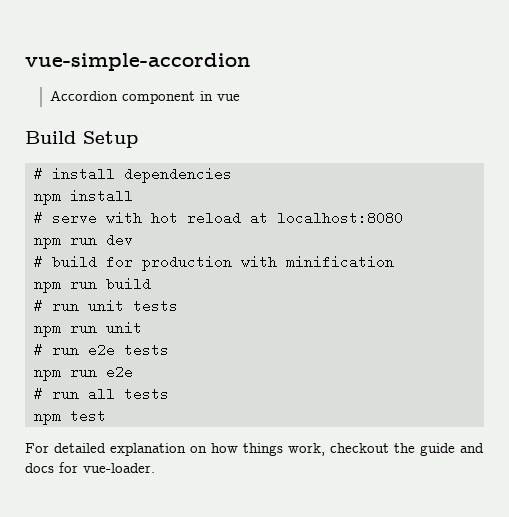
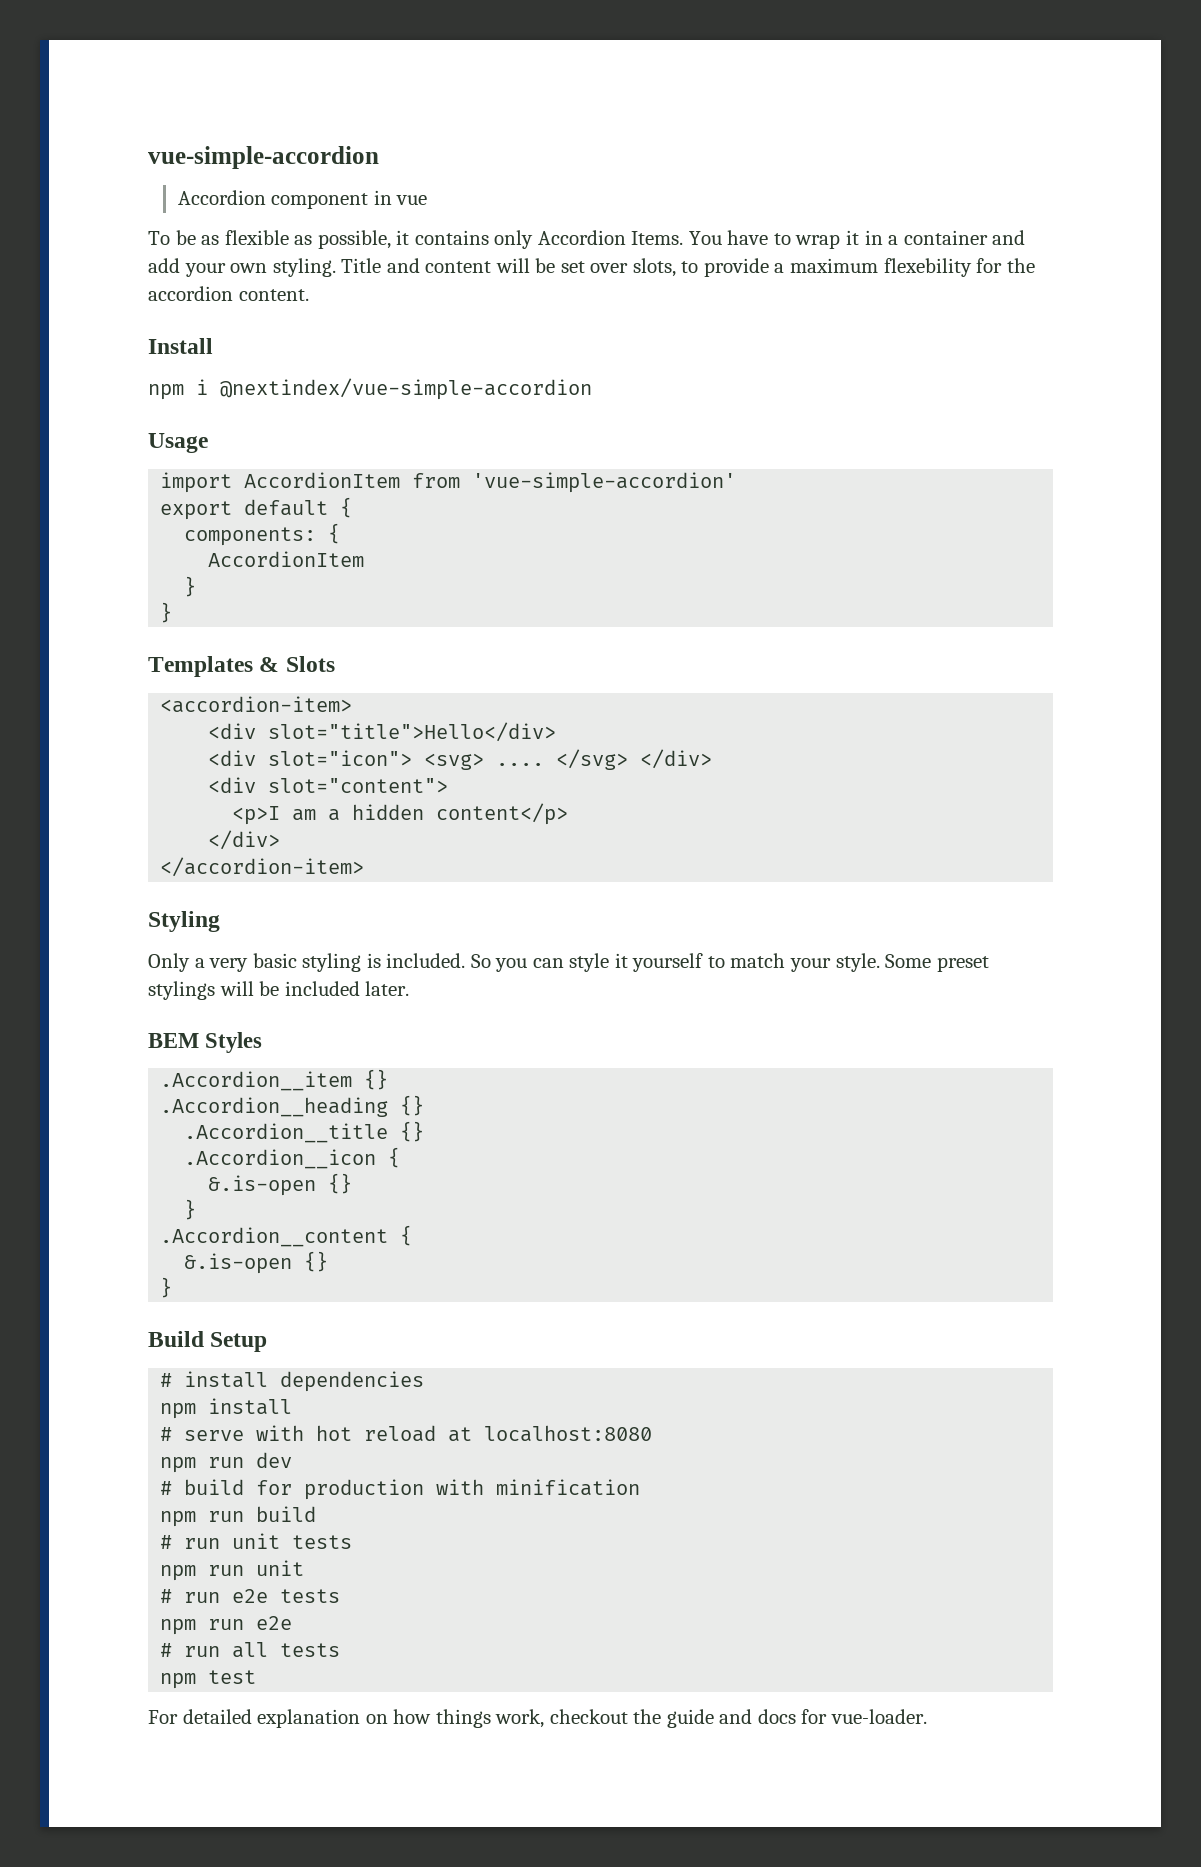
(241, 97) none -> [148,230,1026,249] [148,258,1035,277] [148,286,309,301] [148,338,213,354] [148,378,592,400] [148,433,208,453] [160,472,737,493] [160,497,353,520] [184,523,341,546] [208,551,365,567] [184,576,197,597] [160,602,173,623] [148,656,335,677] [160,696,353,713] [208,722,557,742] [208,749,713,770] [208,777,449,793] [232,803,569,825] [208,830,281,850] [160,857,365,877] [148,911,220,932] [148,953,989,972] [148,981,410,1000] [148,1032,263,1053] [160,1069,389,1091] [160,1095,425,1117] [184,1121,425,1143] [184,1147,401,1169] [208,1173,353,1196] [184,1199,197,1220] [160,1225,413,1247] [184,1251,329,1274] [160,1277,173,1298] // To be as flexible as possible, it contains only Accordion Items. You have to wrap it in a container and add your own styling. Title and content will be set over slots, to provide a maximum flexebility for the accordion content. // Install // npm i @nextindex/vue-simple-accordion // Usage // import AccordionItem from 'vue-simple-accordion' // export default { // components: { // AccordionItem // } // } // Templates & Slots // <accordion-item> // <div slot="title">Hello</div> // <div slot="icon"> <svg> .... </svg> </div> // <div slot="content"> // <p>I am a hidden content</p> // </div> // </accordion-item> // Styling // Only a very basic styling is included. So you can style it yourself to match your style. Some preset stylings will be included later. // BEM Styles // .Accordion__item {} // .Accordion__heading {} // .Accordion__title {} // .Accordion__icon { // &.is-open {} // } // .Accordion__content { // &.is-open {} // }

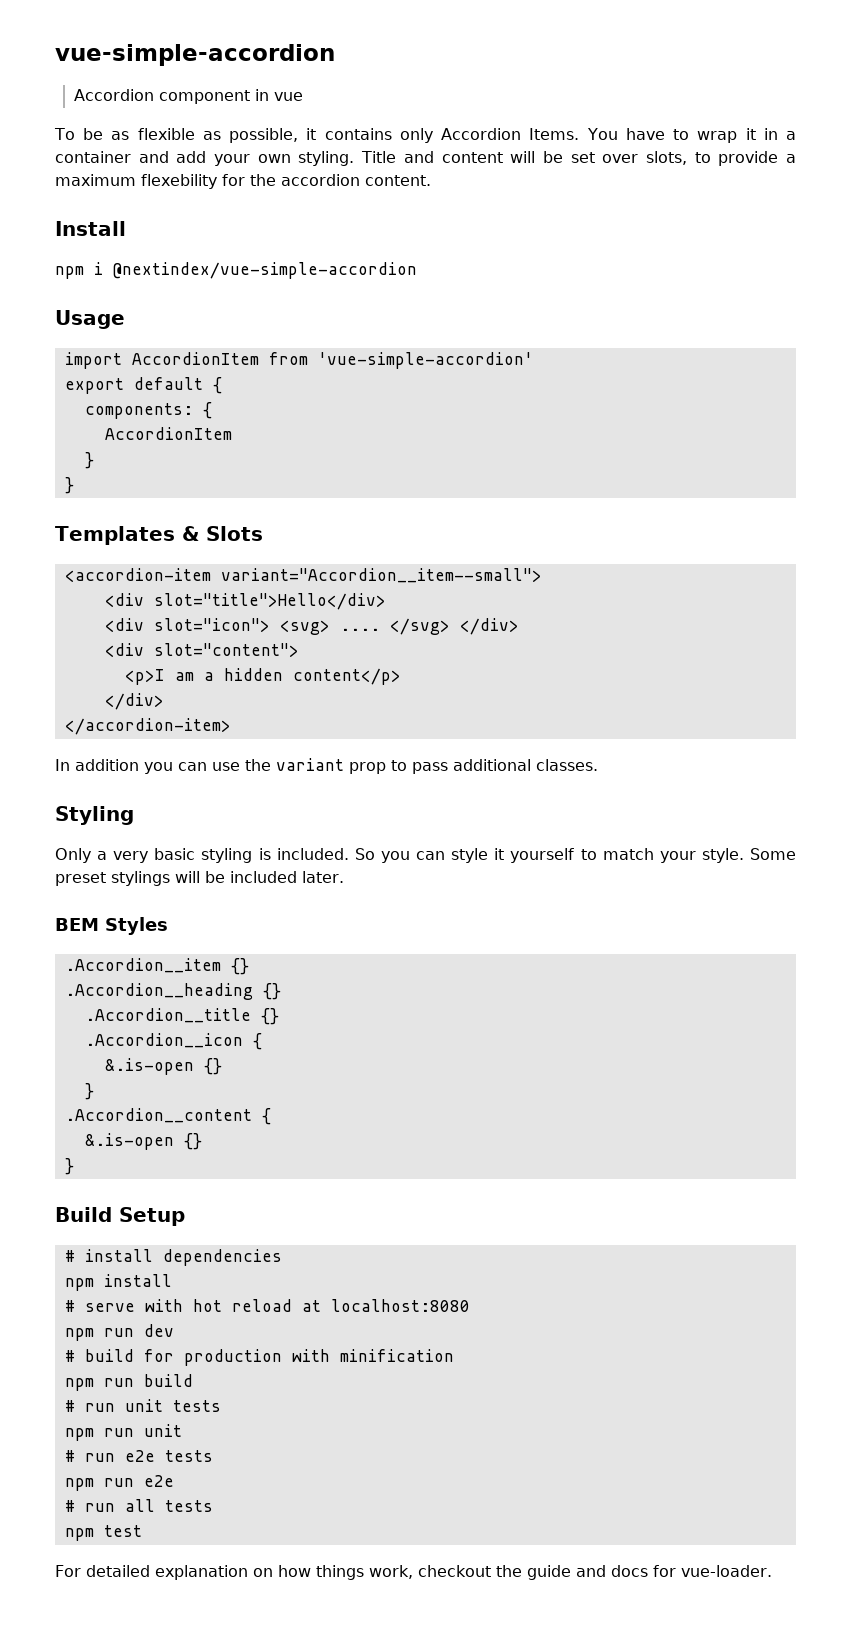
[160,696,353,713] <accordion-item> -> [64,568,542,583] <accordion-item variant="Accordion__item--small">
(365, 867) none -> [55,758,598,774] // In addition you can use the variant prop to pass additional classes.

